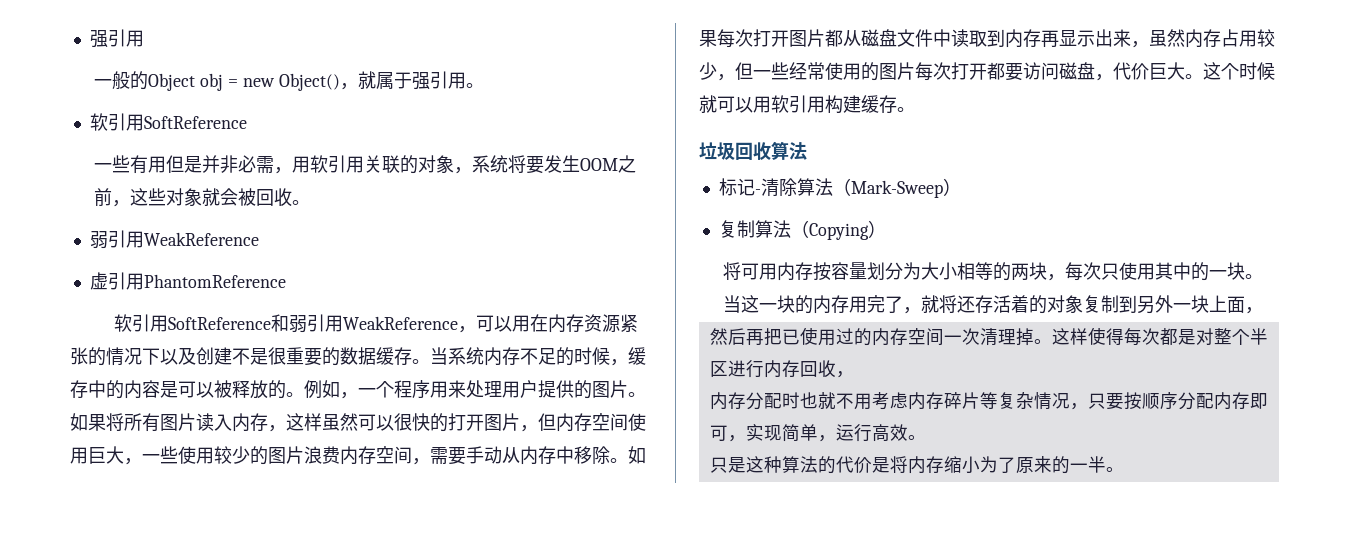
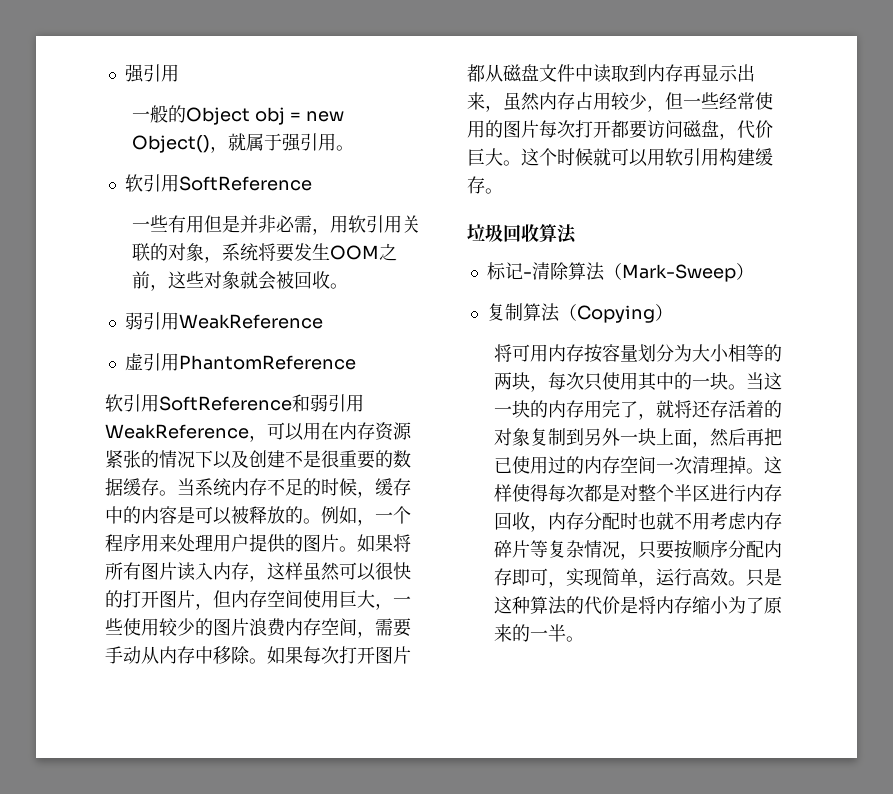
(1264, 310) // -> (711, 444) none
(854, 374) // -> (549, 528) none
(926, 437) // -> (747, 583) none

